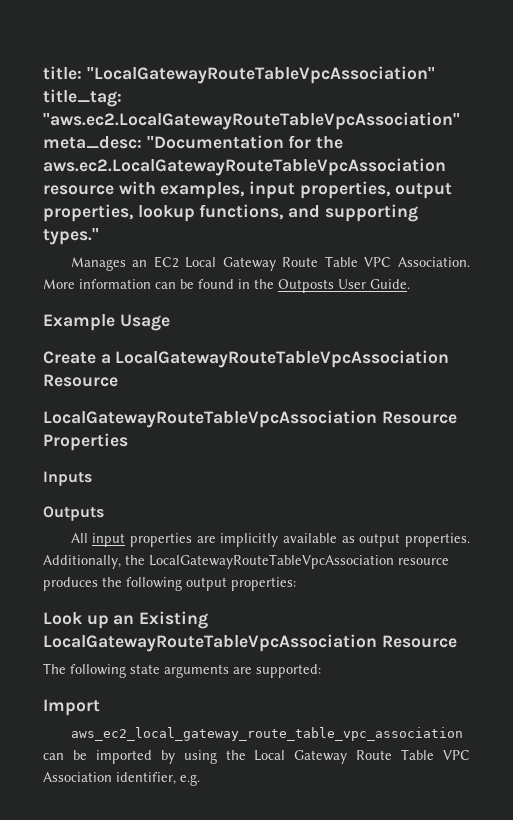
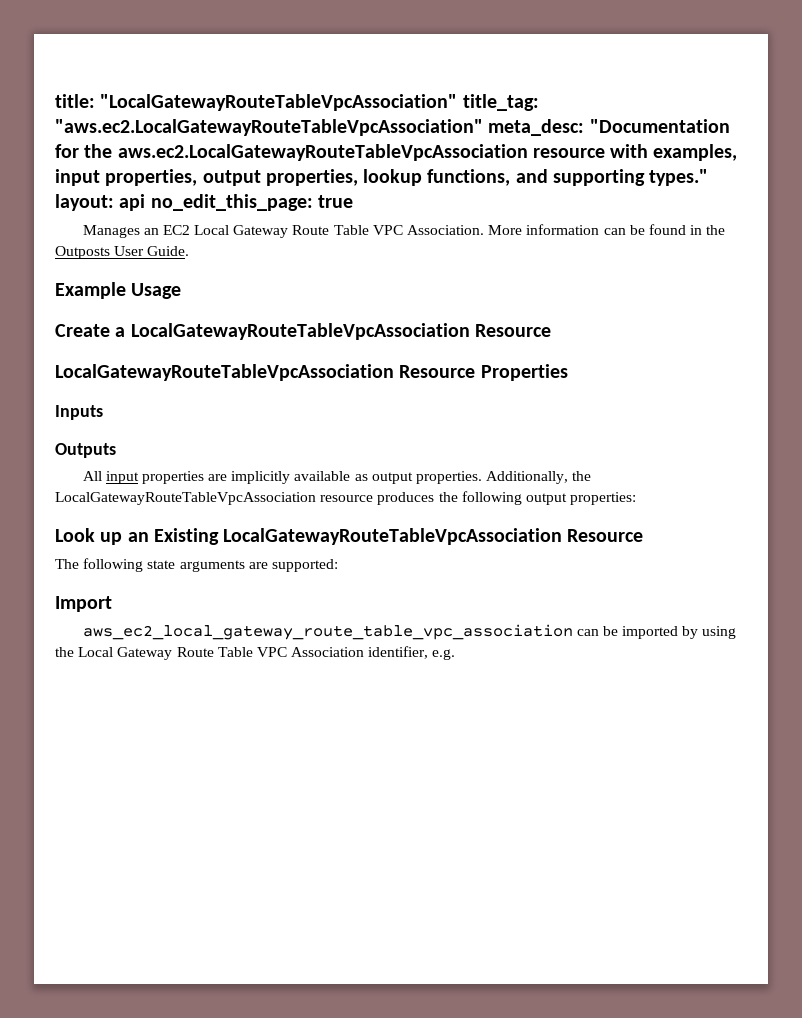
(99, 236) none -> [55,194,353,211] layout: api no_edit_this_page: true

